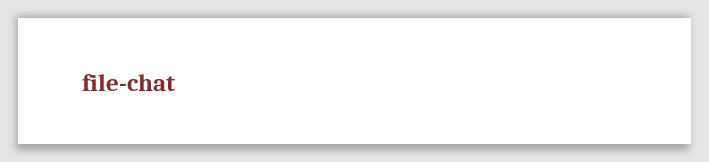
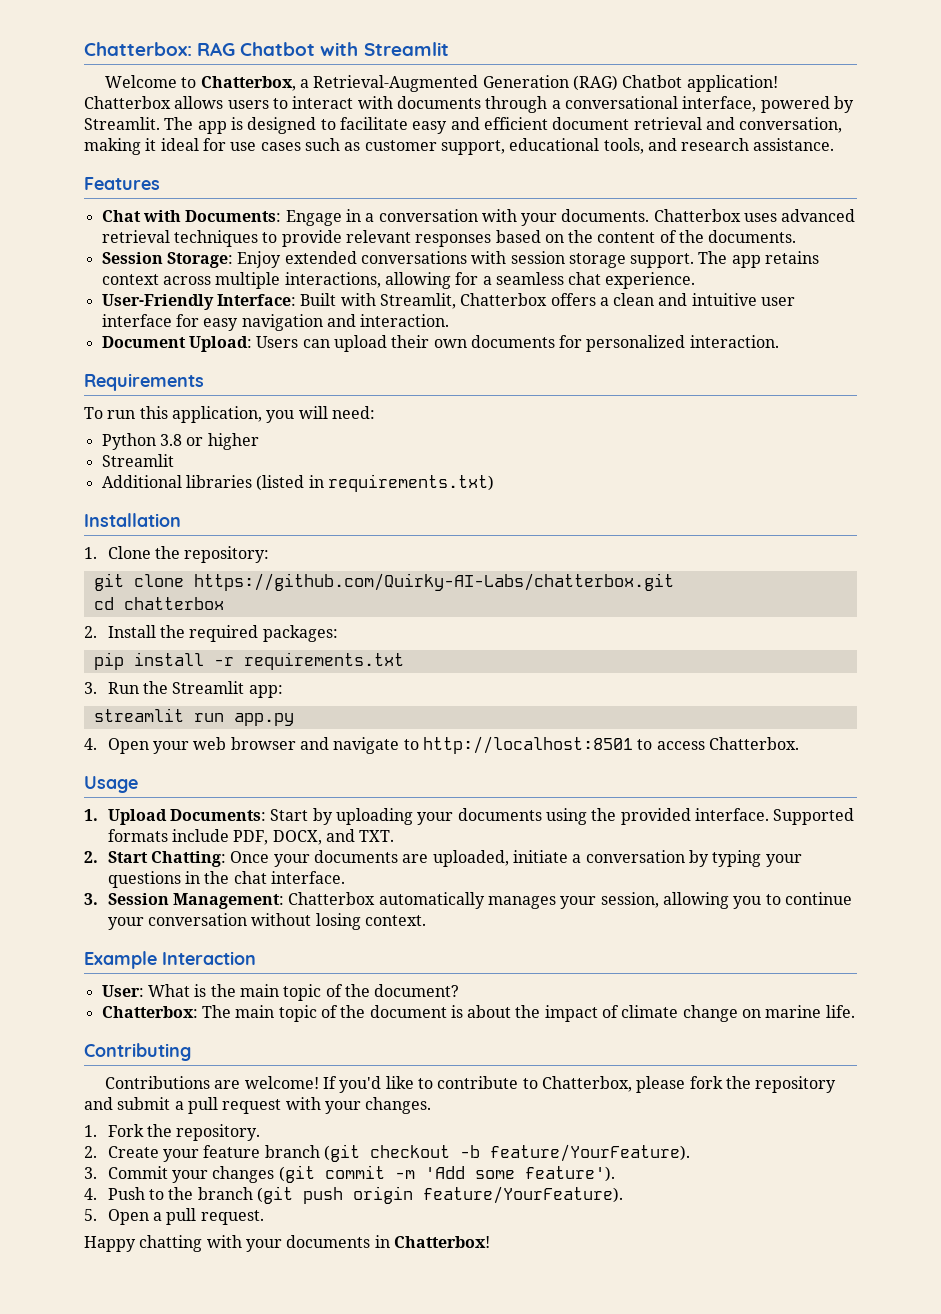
[82,74,176,91] file-chat -> [84,42,449,56] [105,75,778,92] [84,96,854,113] [84,117,843,134] [84,138,835,155] [84,177,160,190] [101,209,856,226] [101,230,797,247] [101,251,820,268] [101,272,696,289] [101,293,796,310] [101,314,450,331] [101,335,779,352] [84,373,204,391] [84,406,375,423] [101,433,259,450] [101,454,174,467] [101,474,494,492] [84,513,181,527] [84,546,270,563] [93,573,674,591] [93,597,224,610] [84,625,338,642] [93,652,404,670] [84,681,283,698] [93,708,294,726] [84,736,799,754] [84,776,138,793] [84,808,855,825] [107,829,395,845] [84,850,802,867] [107,871,346,888] [84,892,852,909] [107,913,427,930] [84,951,256,969] [101,984,460,1001] [101,1005,855,1022] [84,1043,191,1061] [105,1076,837,1093] [84,1097,432,1114] [84,1124,261,1141] [84,1144,691,1162] [84,1165,615,1183] [84,1186,624,1204] [84,1208,264,1225] [84,1235,490,1252] Chatterbox: RAG Chatbot with Streamlit // Welcome to Chatterbox, a Retrieval-Augmented Generation (RAG) Chatbot application! Chatterbox allows users to interact with documents through a conversational interface, powered by Streamlit. The app is designed to facilitate easy and efficient document retrieval and conversation, making it ideal for use cases such as customer support, educational tools, and research assistance. // Features // Chat with Documents: Engage in a conversation with your documents. Chatterbox uses advanced retrieval techniques to provide relevant responses based on the content of the documents. // Session Storage: Enjoy extended conversations with session storage support. The app retains context across multiple interactions, allowing for a seamless chat experience. // User-Friendly Interface: Built with Streamlit, Chatterbox offers a clean and intuitive user interface for easy navigation and interaction. // Document Upload: Users can upload their own documents for personalized interaction. // Requirements // To run this application, you will need: // Python 3.8 or higher // Streamlit // Additional libraries (listed in requirements.txt) // Installation // 1. Clone the repository: // git clone https://github.com/Quirky-AI-Labs/chatterbox.git // cd chatterbox // 2. Install the required packages: // pip install -r requirements.txt // 3. Run the Streamlit app: // streamlit run app.py // 4. Open your web browser and navigate to http://localhost:8501 to access Chatterbox. // Usage // 1. Upload Documents: Start by uploading your documents using the provided interface. Supported formats include PDF, DOCX, and TXT. // 2. Start Chatting: Once your documents are uploaded, initiate a conversation by typing your questions in the chat interface. // 3. Session Management: Chatterbox automatically manages your session, allowing you to continue your conversation without losing context. // Example Interaction // User: What is the main topic of the document? // Chatterbox: The main topic of the document is about the impact of climate change on marine life. // Contributing // Contributions are welcome! If you'd like to contribute to Chatterbox, please fork the repository and submit a pull request with your changes. // 1. Fork the repository. // 2. Create your feature branch (git checkout -b feature/YourFeature). // 3. Commit your changes (git commit -m 'Add some feature'). // 4. Push to the branch (git push origin feature/YourFeature). // 5. Open a pull request. // Happy chatting with your documents in Chatterbox!

